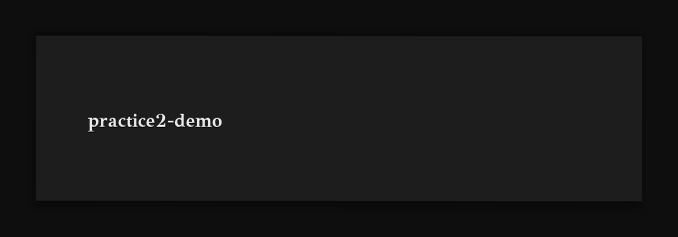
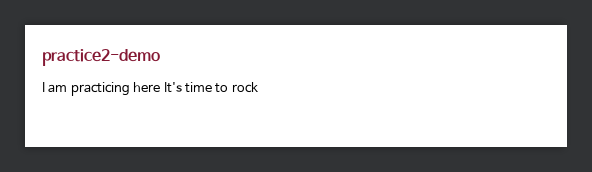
(223, 122) none -> [42,82,258,96] // I am practicing here It's time to rock

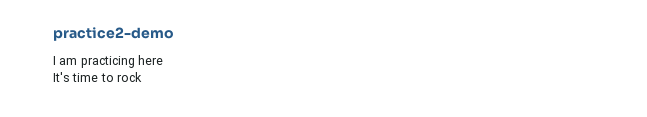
(161, 87) none -> (164, 60) //

